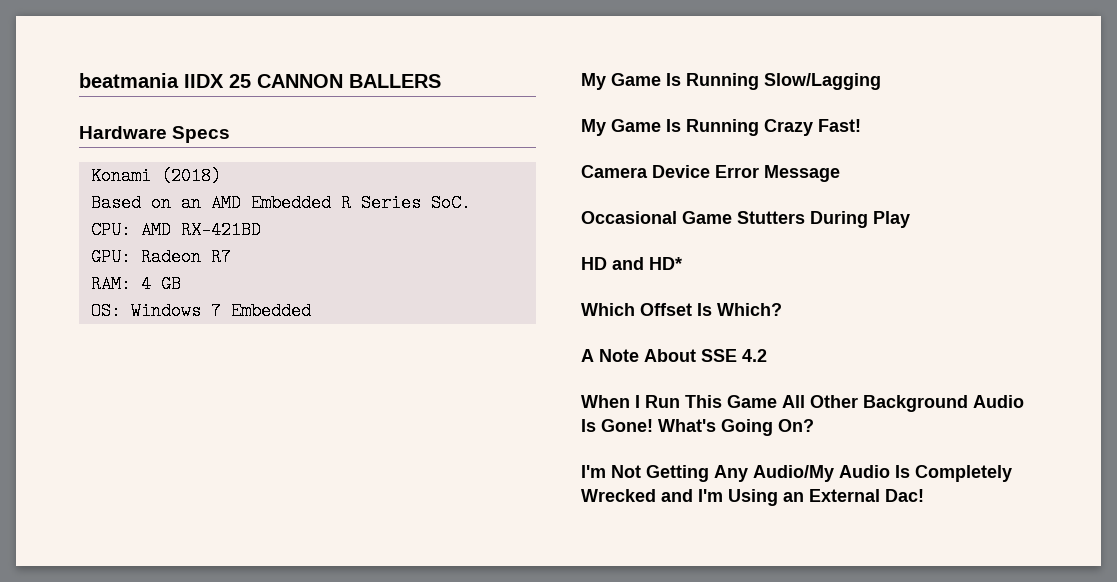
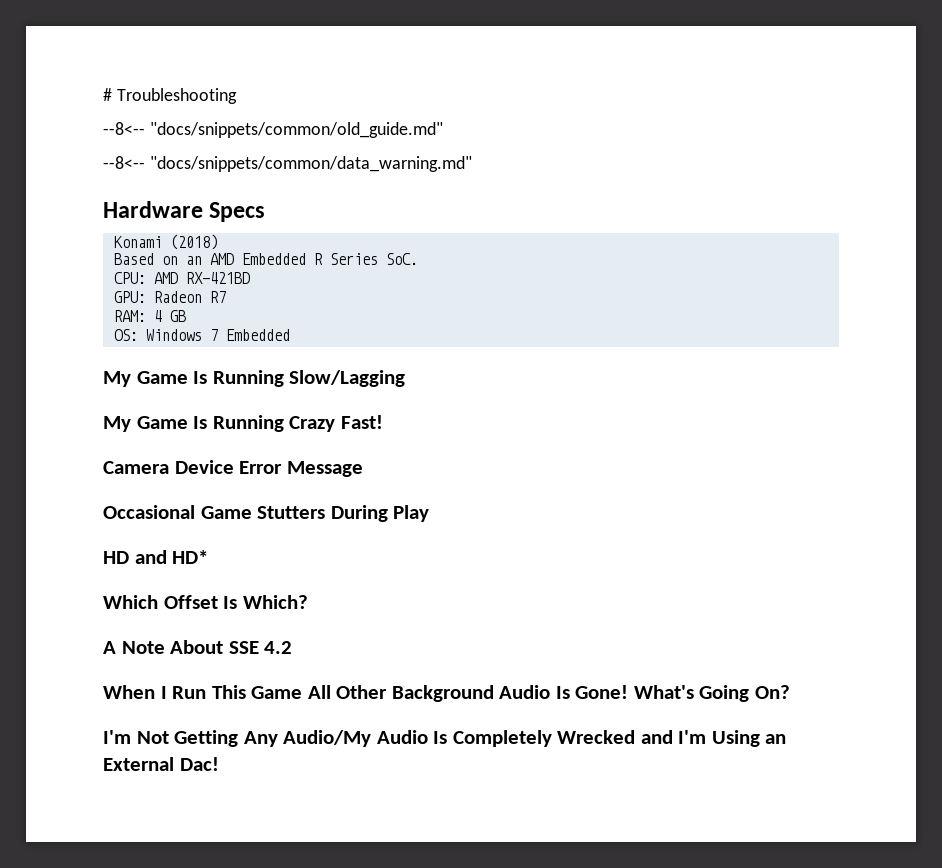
[79,73,441,88] beatmania IIDX 25 CANNON BALLERS -> [103,88,237,104] [103,122,443,138] [103,156,472,172] # Troubleshooting // --8<-- "docs/snippets/common/old_guide.md" // --8<-- "docs/snippets/common/data_warning.md"

